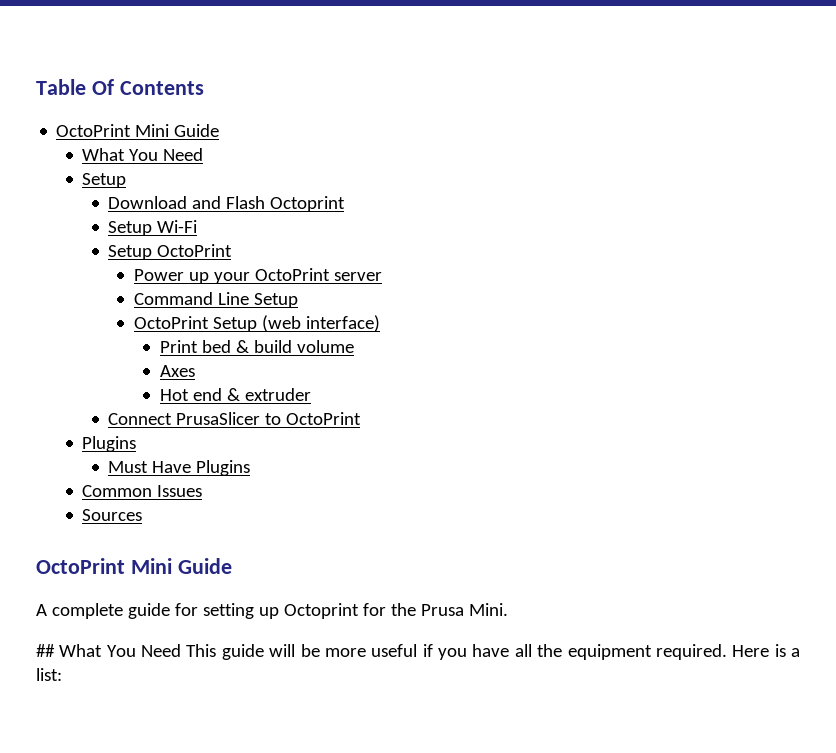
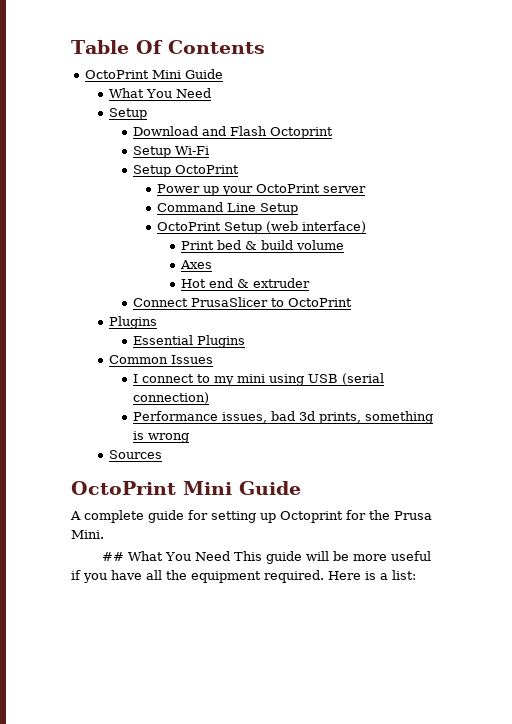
[108,461,192,473] Must Have -> [133,335,194,345] Essential
(203, 491) none -> [133,373,385,386] [133,392,210,404] [133,411,434,424] [133,431,190,443] // I connect to my mini using USB (serial connection) // Performance issues, bad 3d prints, something is wrong

